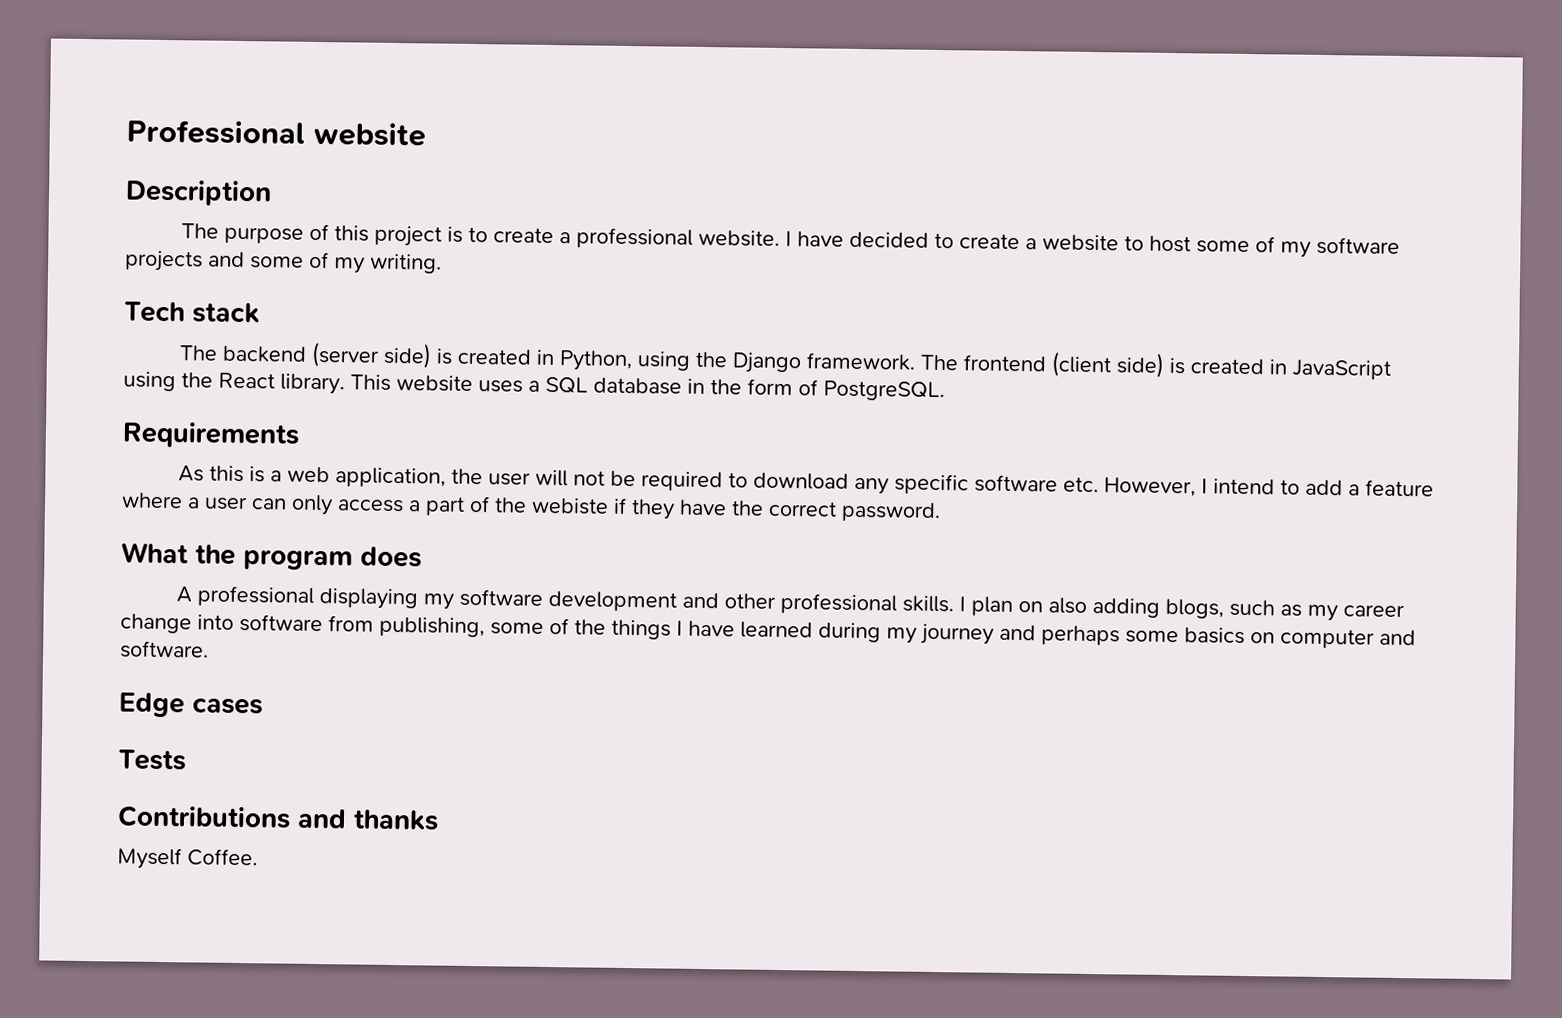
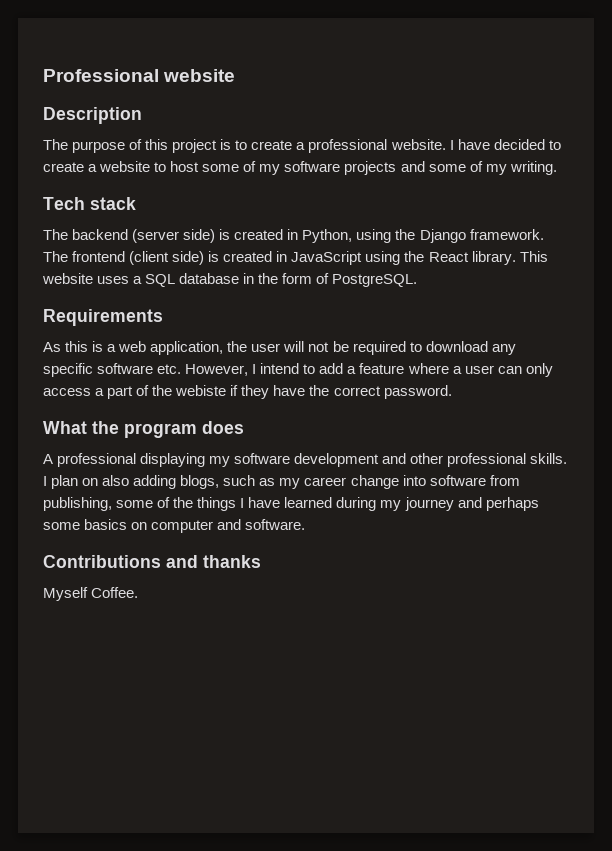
[119,692,263,718] [118,749,186,771] // Edge cases // Tests -> (306, 524) none

